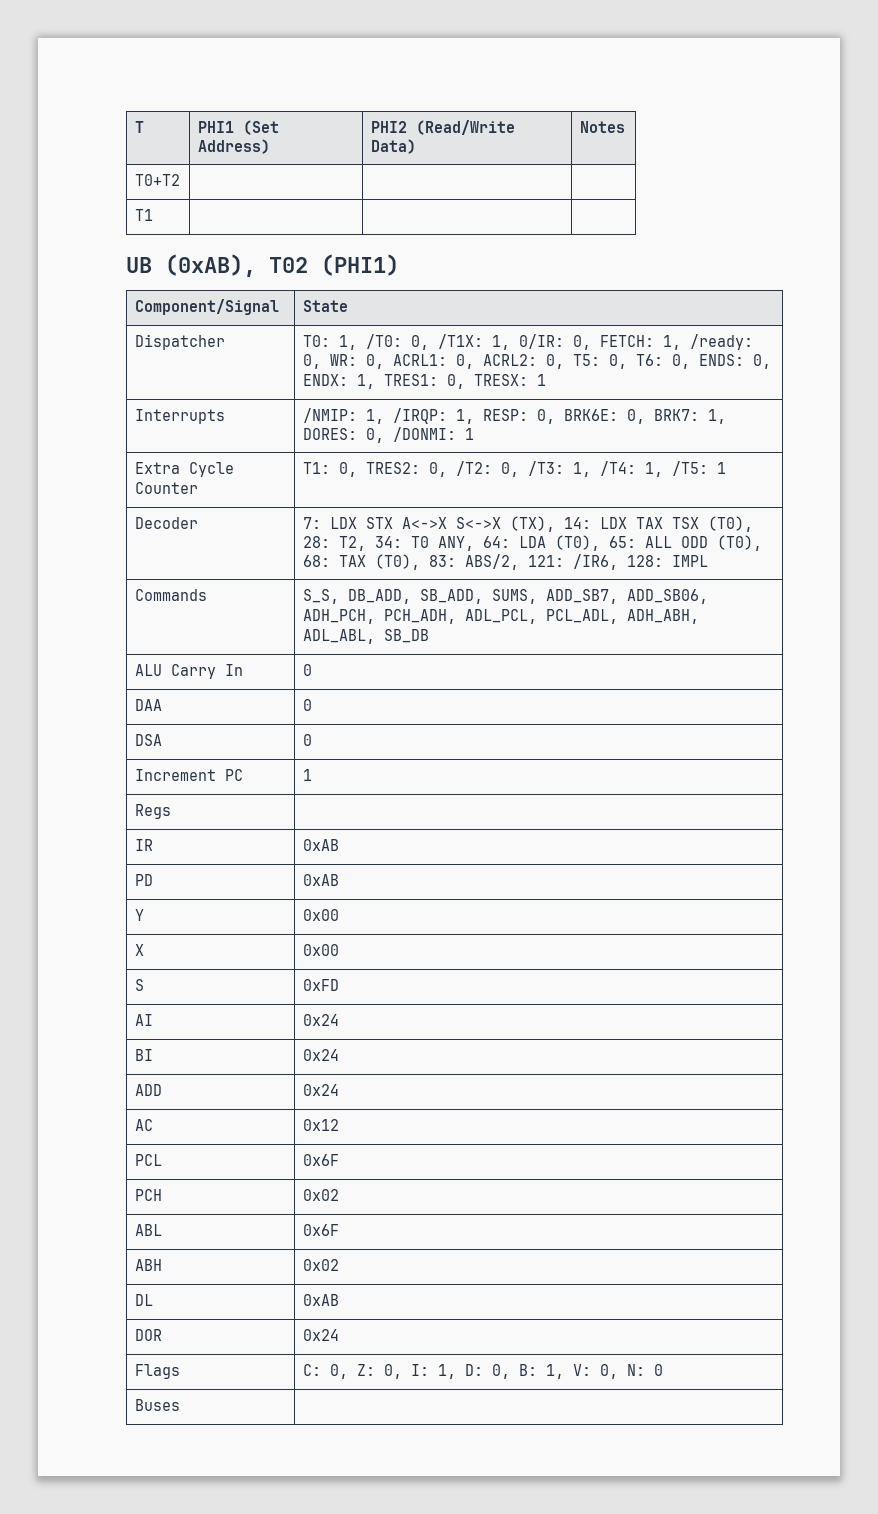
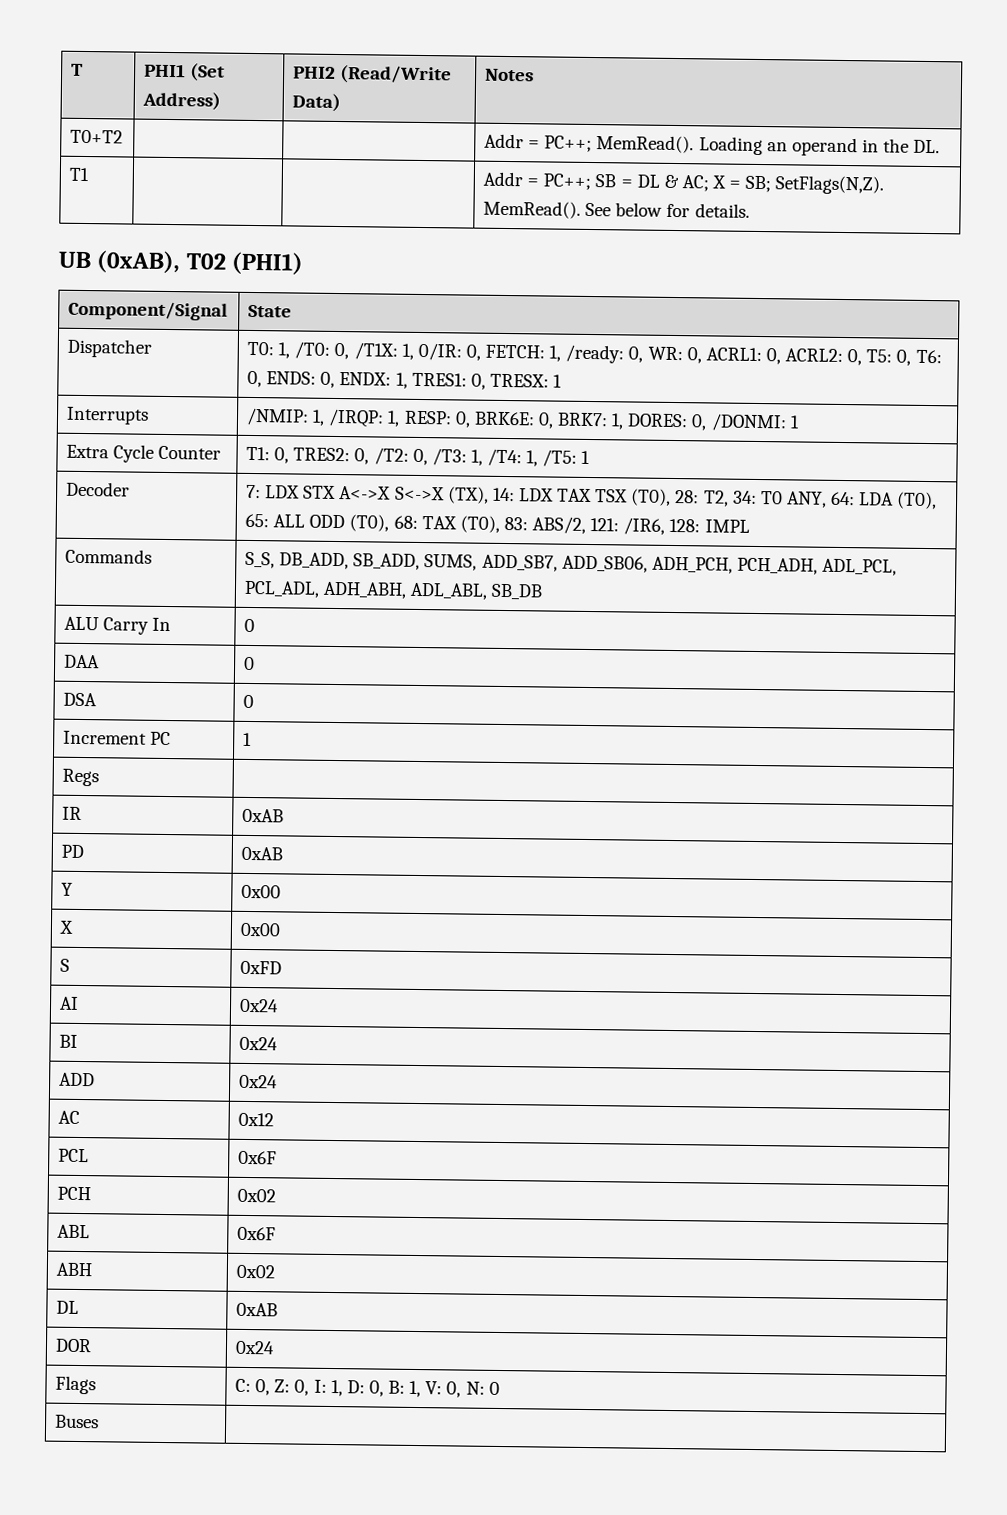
[134,209,153,221] // T1 | | | -> [484,133,941,157] [69,167,90,182] [483,171,885,195] [483,200,750,219] Addr = PC++; MemRead(). Loading an operand in the DL. // T1 | | | Addr = PC++; SB = DL & AC; X = SB; SetFlags(N,Z). MemRead(). See below for details.

